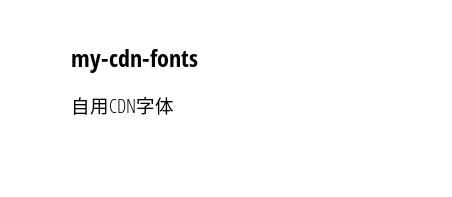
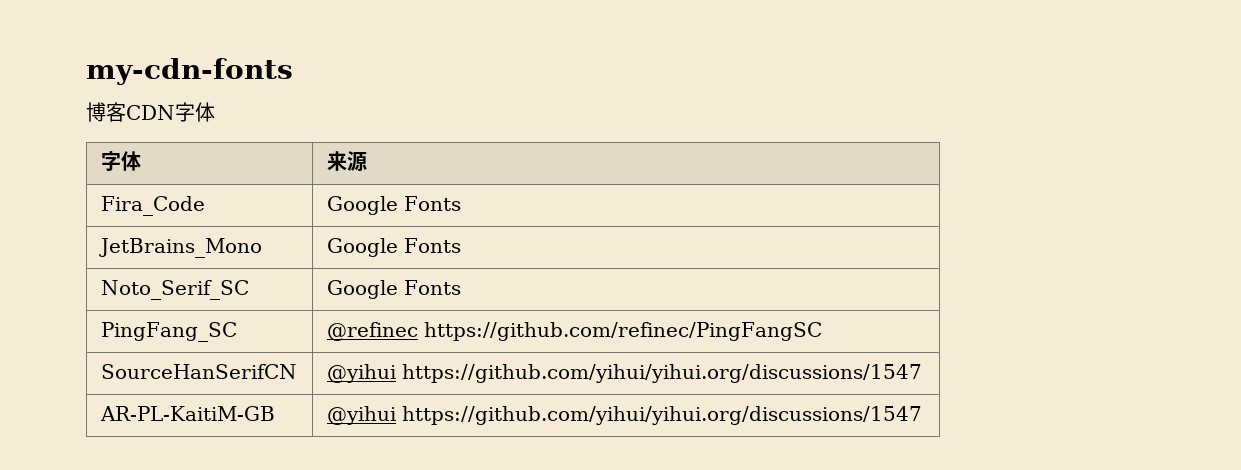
[71,97,109,115] 自用 -> [86,102,126,122] 博客
(174, 106) none -> [100,151,141,171] [326,151,367,172] [100,196,205,216] [326,196,461,215] [98,238,262,258] [326,238,461,257] [100,280,249,300] [326,280,461,299] [100,322,237,342] [326,322,822,341] [100,364,297,379] [326,364,922,383] [99,406,275,421] [326,406,922,425] // 字体 | 来源 // Fira_Code | Google Fonts // JetBrains_Mono | Google Fonts // Noto_Serif_SC | Google Fonts // PingFang_SC | @refinec https://github.com/refinec/PingFangSC // SourceHanSerifCN | @yihui https://github.com/yihui/yihui.org/discussions/1547 // AR-PL-KaitiM-GB | @yihui https://github.com/yihui/yihui.org/discussions/1547

